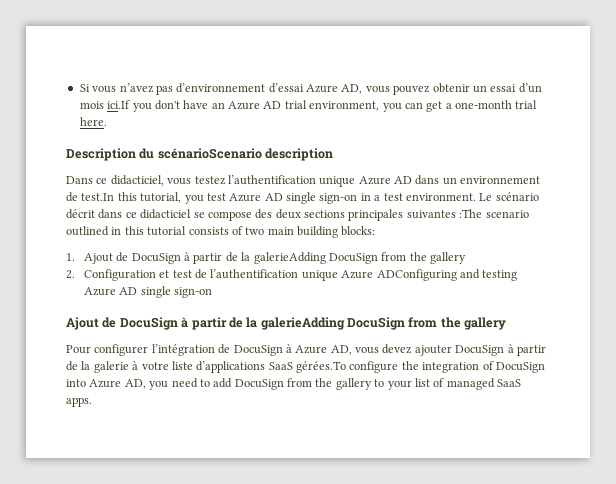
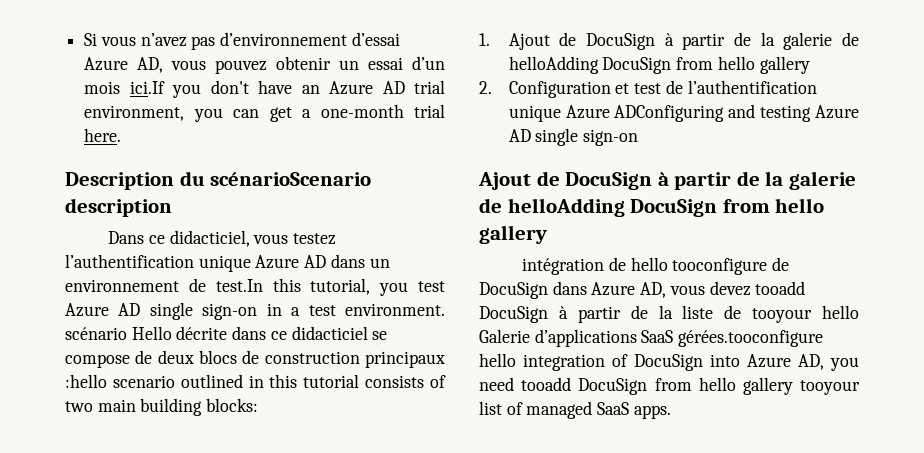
[479,192,539,201] [66,209,95,219] Le scénario décrit -> [65,326,228,340] scénario Hello décrite
[255,209,483,221] des deux sections principales suivantes :The -> [135,350,445,368] [65,374,107,388] de deux blocs de construction principaux :hello
[253,252,427,264] galerieAdding DocuSign from the -> [783,32,859,50] [508,56,755,74] galerie de helloAdding DocuSign from hello
[260,317,507,330] [66,344,292,356] galerieAdding DocuSign from the gallery // Pour configurer l’intégration de DocuSign à -> [788,171,856,190] [479,198,825,217] [479,225,547,244] [522,257,790,275] [479,281,587,299] galerie de helloAdding DocuSign from hello gallery // intégration de hello tooconfigure de DocuSign dans
[414,344,546,356] [66,361,419,373] ajouter DocuSign à partir de la galerie à votre liste d’applications SaaS gérées.To configure the -> [755,281,806,295] [479,305,859,323] [479,329,824,347] [479,353,516,367] tooadd DocuSign à partir de la liste de tooyour hello Galerie d’applications SaaS gérées.tooconfigure hello
[199,378,412,390] to add DocuSign from the gallery to your -> [521,377,860,395] tooadd DocuSign from hello gallery tooyour

